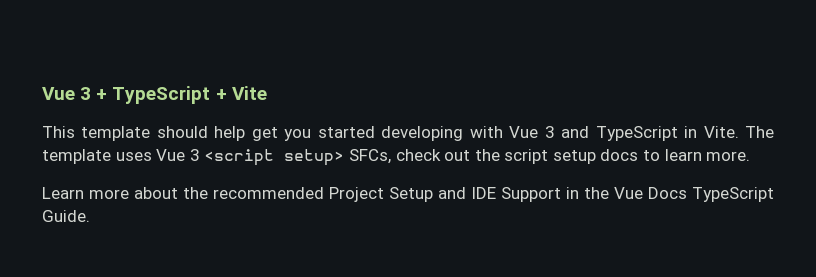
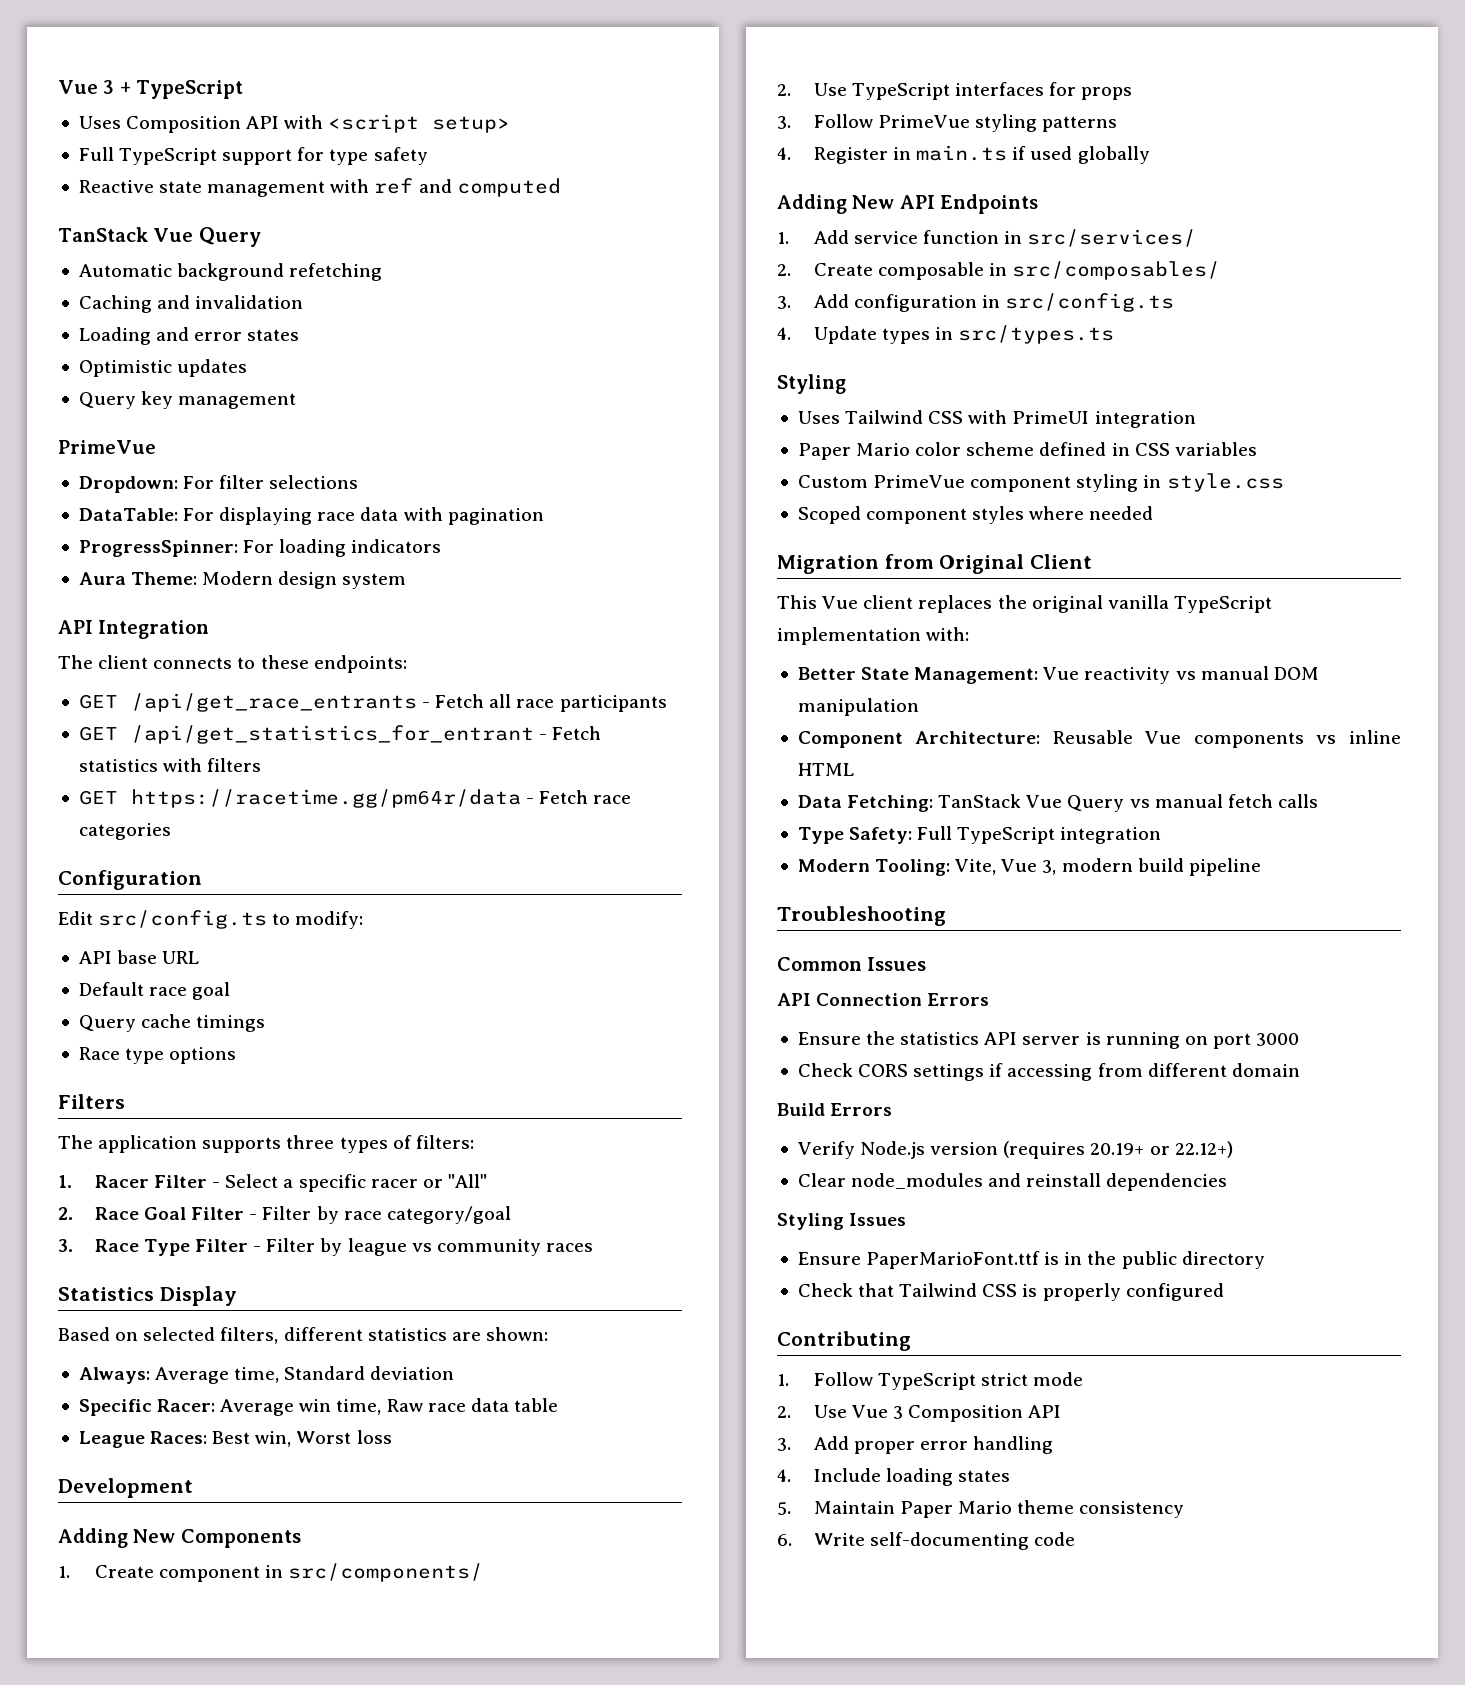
[215,86,267,100] [42,126,774,141] [42,149,751,166] [42,187,774,202] [42,210,90,222] + Vite // This template should help get you started developing with Vue 3 and TypeScript in Vite. The template uses Vue 3 <script setup> SFCs, check out the script setup docs to learn more. // Learn more about the recommended Project Setup and IDE Support in the Vue Docs TypeScript Guide. -> [78,114,511,133] [78,147,428,165] [78,178,561,197] [58,227,261,247] [78,263,383,281] [78,295,304,313] [78,327,300,345] [78,359,248,377] [78,391,297,409] [58,440,156,454] [78,475,359,493] [78,507,544,525] [78,539,442,557] [78,571,407,589] [58,620,210,639] [58,655,407,673] [78,693,667,712] [78,725,602,744] [78,758,262,772] [78,789,632,808] [78,823,171,840] [58,870,202,890] [58,910,364,929] [78,950,200,964] [78,982,231,1000] [78,1014,266,1032] [78,1047,237,1064] [58,1094,125,1109] [58,1135,474,1153] [58,1174,487,1192] [58,1206,511,1224] [58,1238,594,1256] [58,1286,237,1306] [58,1327,548,1344] [78,1366,455,1384] [78,1398,558,1416] [78,1430,392,1448] [58,1478,193,1498] [58,1528,301,1548] [58,1563,484,1582] [777,82,1133,100] [777,114,1118,132] [777,145,1150,164] [777,194,1039,214] [777,229,1197,247] [777,261,1221,280] [777,293,1175,312] [777,325,1115,344] [777,374,846,394] [797,410,1196,428] [797,442,1257,460] [797,473,1284,492] [797,506,1154,524] [777,554,1093,574] [777,595,1272,613] [777,627,970,645] [797,666,1319,684] [797,698,919,716] [797,730,1401,748] [797,763,854,776] [797,794,1318,812] [797,826,1162,844] [797,858,1261,876] [777,906,946,926] [777,957,927,971] [777,993,990,1006] [797,1031,1300,1049] [797,1063,1300,1081] [777,1103,893,1116] [797,1141,1233,1159] [797,1173,1228,1191] [777,1213,907,1230] [797,1251,1265,1269] [797,1283,1224,1301] [777,1331,911,1351] [777,1372,1084,1390] [777,1405,1062,1422] [777,1436,1054,1454] [777,1468,1011,1486] [777,1500,1185,1518] [777,1532,1076,1550] // Uses Composition API with <script setup> // Full TypeScript support for type safety // Reactive state management with ref and computed // TanStack Vue Query // Automatic background refetching // Caching and invalidation // Loading and error states // Optimistic updates // Query key management // PrimeVue // Dropdown: For filter selections // DataTable: For displaying race data with pagination // ProgressSpinner: For loading indicators // Aura Theme: Modern design system // API Integration // The client connects to these endpoints: // GET /api/get_race_entrants - Fetch all race participants // GET /api/get_statistics_for_entrant - Fetch statistics with filters // GET https://racetime.gg/pm64r/data - Fetch race categories // Configuration // Edit src/config.ts to modify: // API base URL // Default race goal // Query cache timings // Race type options // Filters // The application supports three types of filters: // 1. Racer Filter - Select a specific racer or "All" // 2. Race Goal Filter - Filter by race category/goal // 3. Race Type Filter - Filter by league vs community races // Statistics Display // Based on selected filters, different statistics are shown: // Always: Average time, Standard deviation // Specific Racer: Average win time, Raw race data table // League Races: Best win, Worst loss // Development // Adding New Components // 1. Create component in src/components/ // 2. Use TypeScript interfaces for props // 3. Follow PrimeVue styling patterns // 4. Register in main.ts if used globally // Adding New API Endpoints // 1. Add service function in src/services/ // 2. Create composable in src/composables/ // 3. Add configuration in src/config.ts // 4. Update types in src/types.ts // Styling // Uses Tailwind CSS with PrimeUI integration // Paper Mario color scheme defined in CSS variables // Custom PrimeVue component styling in style.css // Scoped component styles where needed // Migration from Original Client // This Vue client replaces the original vanilla TypeScript implementation with: // Better State Management: Vue reactivity vs manual DOM manipulation // Component Architecture: Reusable Vue components vs inline HTML // Data Fetching: TanStack Vue Query vs manual fetch calls // Type Safety: Full TypeScript integration // Modern Tooling: Vite, Vue 3, modern build pipeline // Troubleshooting // Common Issues // API Connection Errors // Ensure the statistics API server is running on port 3000 // Check CORS settings if accessing from different domain // Build Errors // Verify Node.js version (requires 20.19+ or 22.12+) // Clear node_modules and reinstall dependencies // Styling Issues // Ensure PaperMarioFont.ttf is in the public directory // Check that Tailwind CSS is properly configured // Contributing // 1. Follow TypeScript strict mode // 2. Use Vue 3 Composition API // 3. Add proper error handling // 4. Include loading states // 5. Maintain Paper Mario theme consistency // 6. Write self-documenting code

